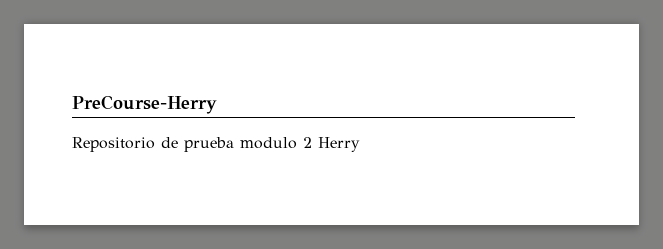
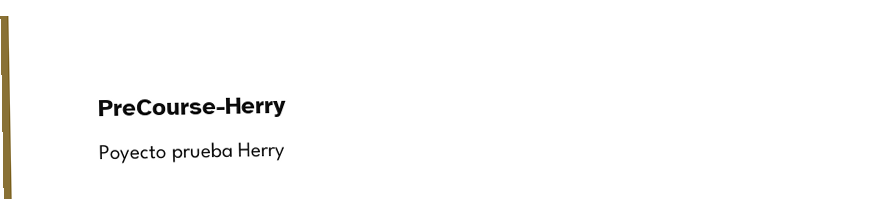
[72,137,312,152] Repositorio de prueba modulo 2 -> [98,141,234,165] Poyecto prueba

